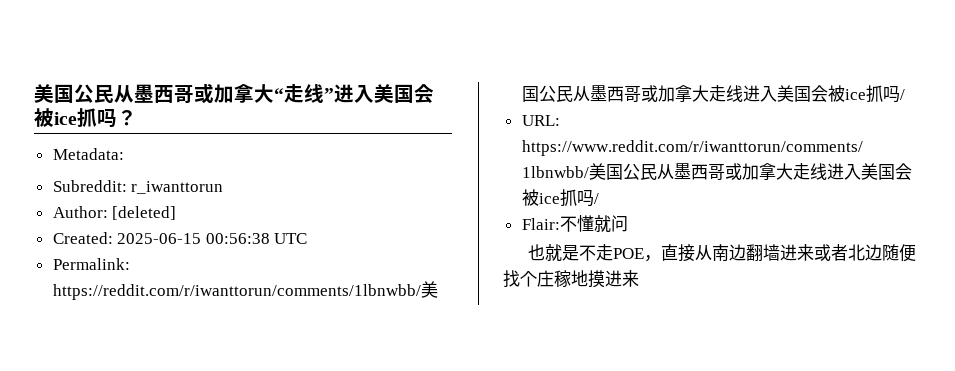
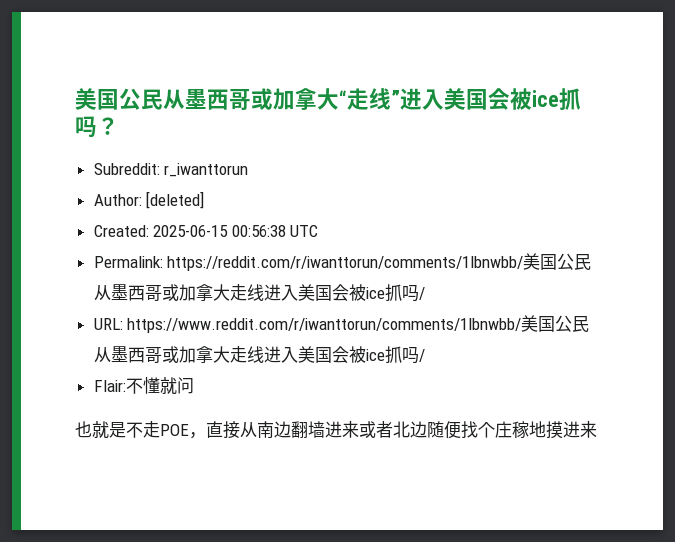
[52,148,124,160] // Metadata: -> (119, 126) none

